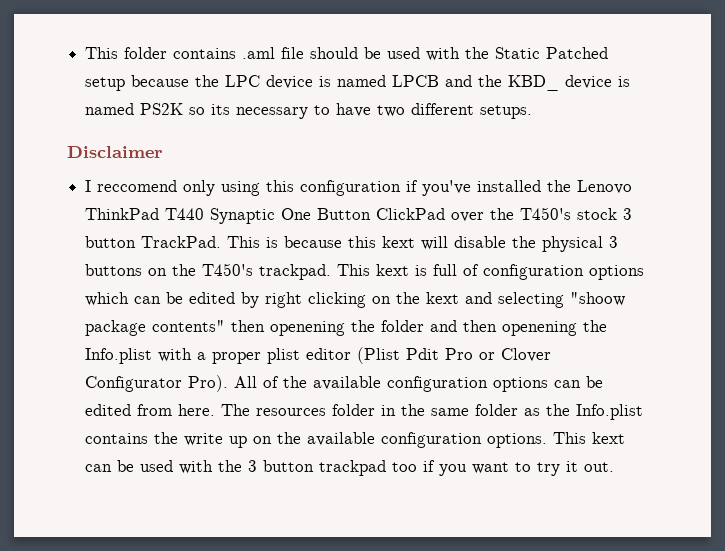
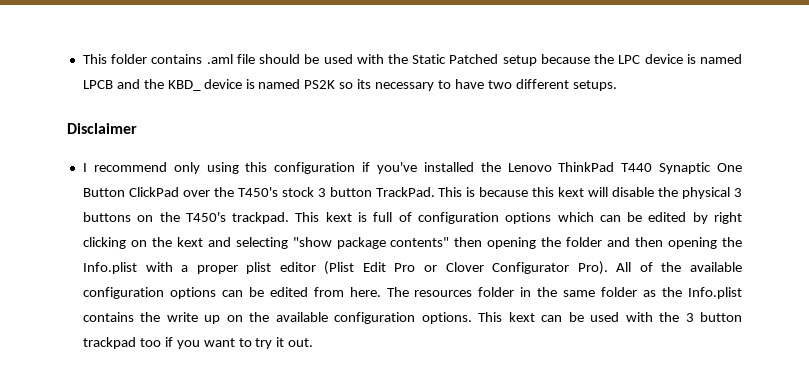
[97,180,178,192] reccomend -> [93,162,167,172] recommend
[570,292,626,306] "shoow -> [292,237,332,247] "show
[270,321,346,336] openening -> [487,237,537,249] opening
[502,321,578,336] openening -> [668,237,718,249] opening
[406,348,440,360] Pdit -> [362,262,386,272] Edit

